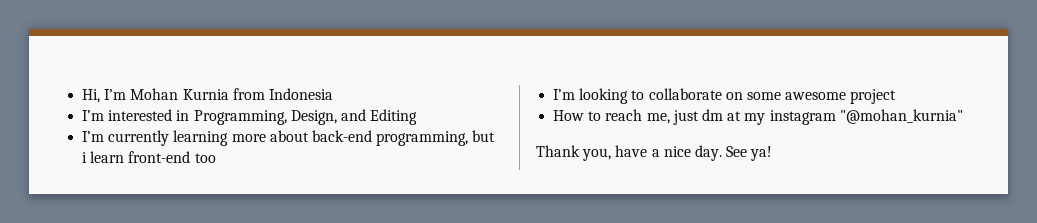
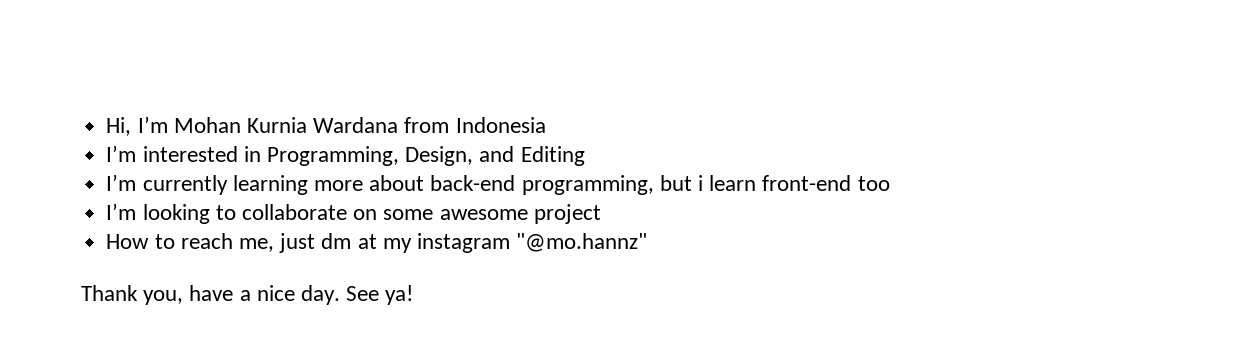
(229, 94) none -> [313,117,399,133] Wardana
[839,109,963,124] "@mohan_kurnia" -> [516,233,648,252] "@mo.hannz"

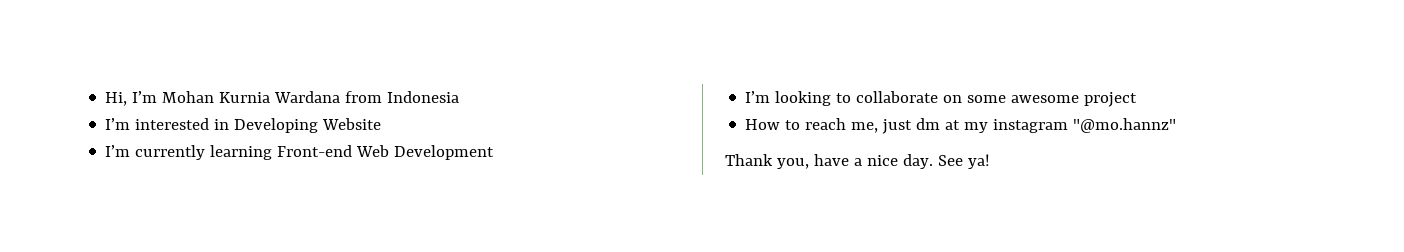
[266,146,585,166] Programming, Design, and Editing -> [234,118,382,133] Developing Website
[313,175,890,195] more about back-end programming, but i learn front-end too -> [277,145,495,160] Front-end Web Development

